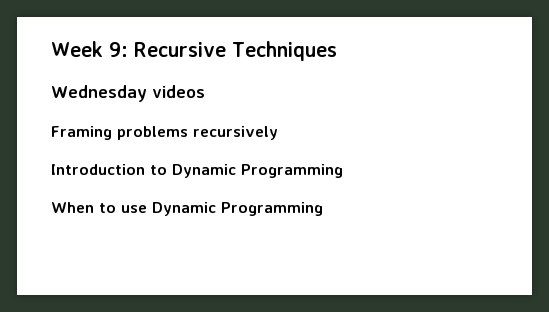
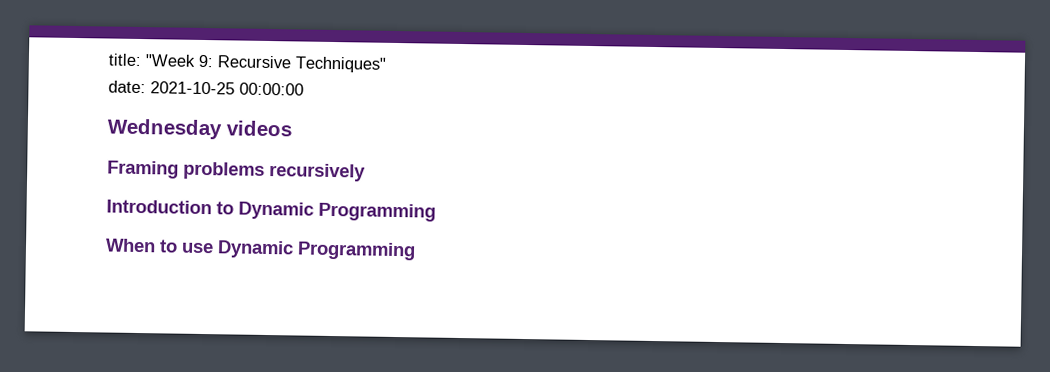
[51,41,337,61] Week 9: Recursive Techniques -> [108,53,386,73] [108,80,304,96] title: "Week 9: Recursive Techniques" // date: 2021-10-25 00:00:00

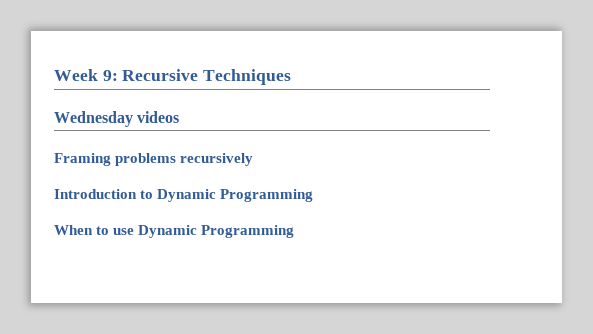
[108,53,386,73] [108,80,304,96] title: "Week 9: Recursive Techniques" // date: 2021-10-25 00:00:00 -> [54,69,292,85] Week 9: Recursive Techniques

